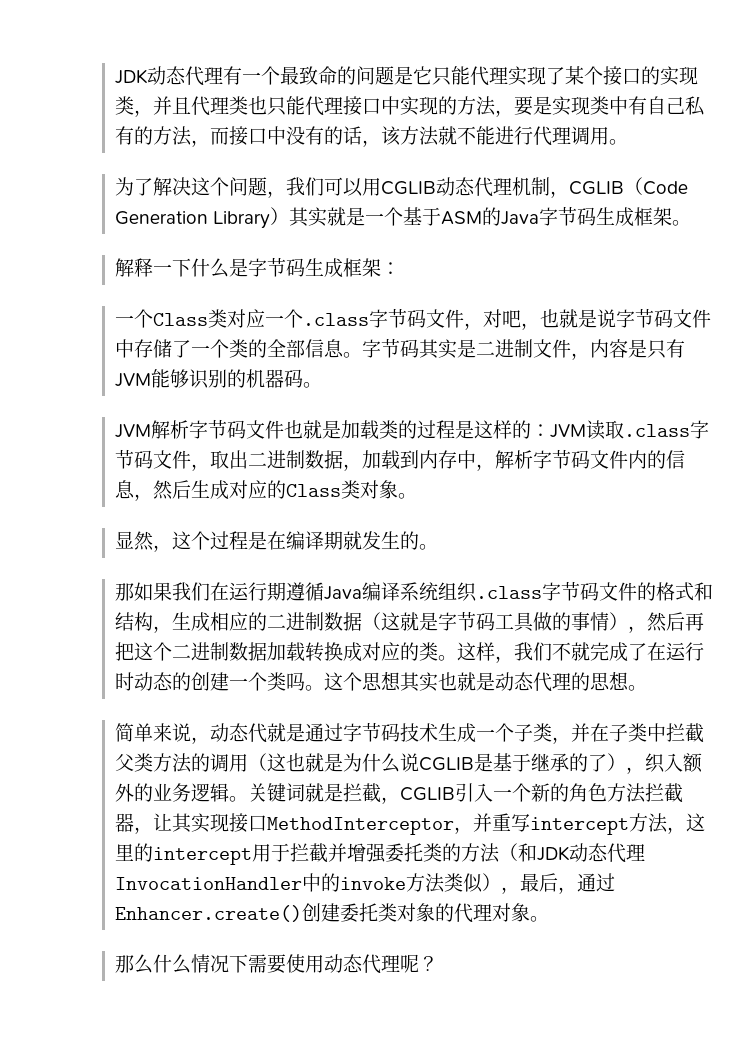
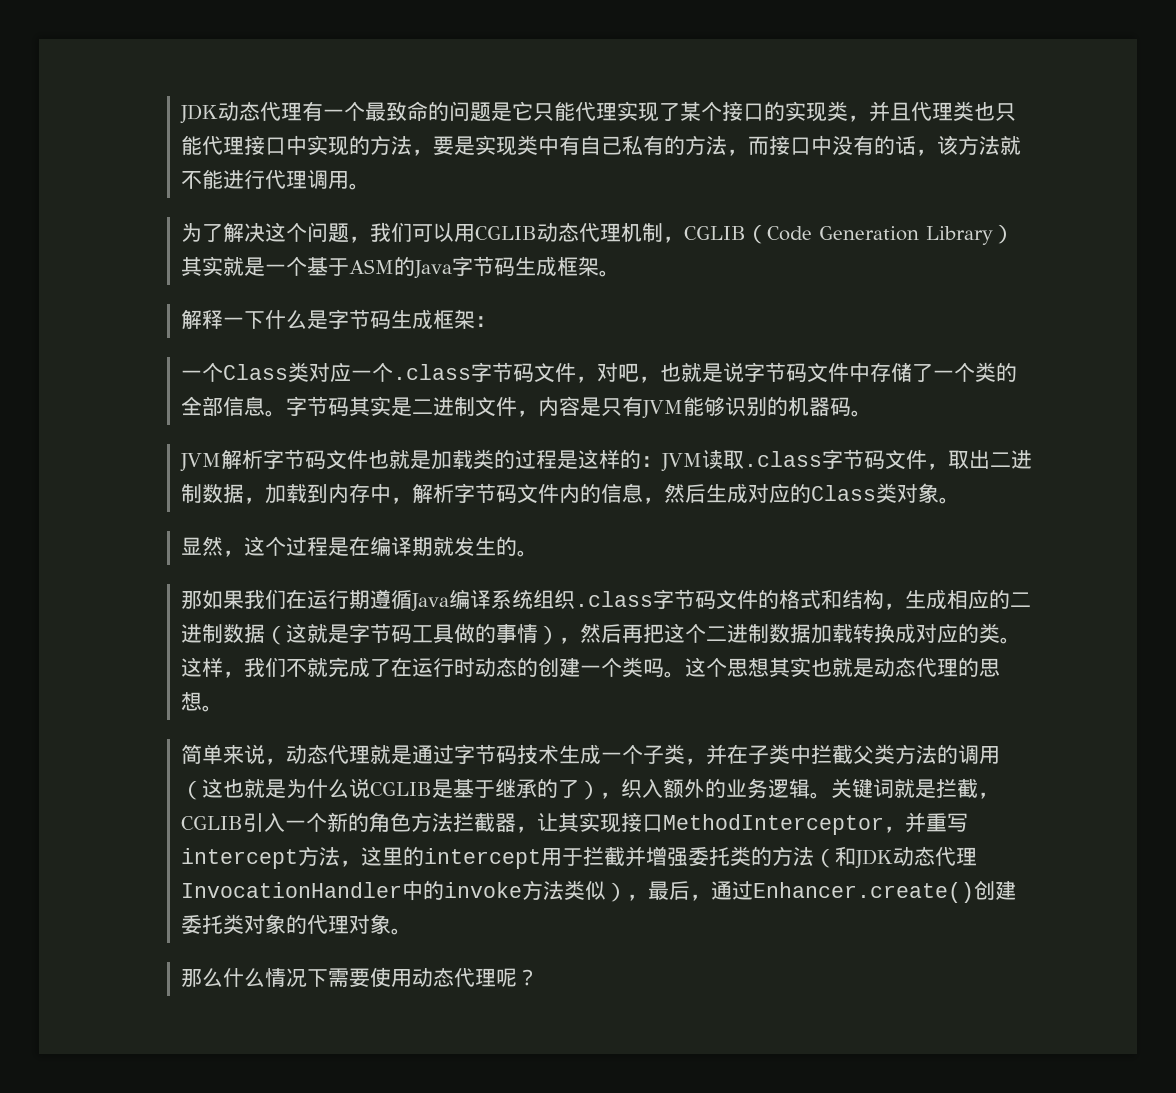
(268, 733) none -> [349,745,371,764] 理

